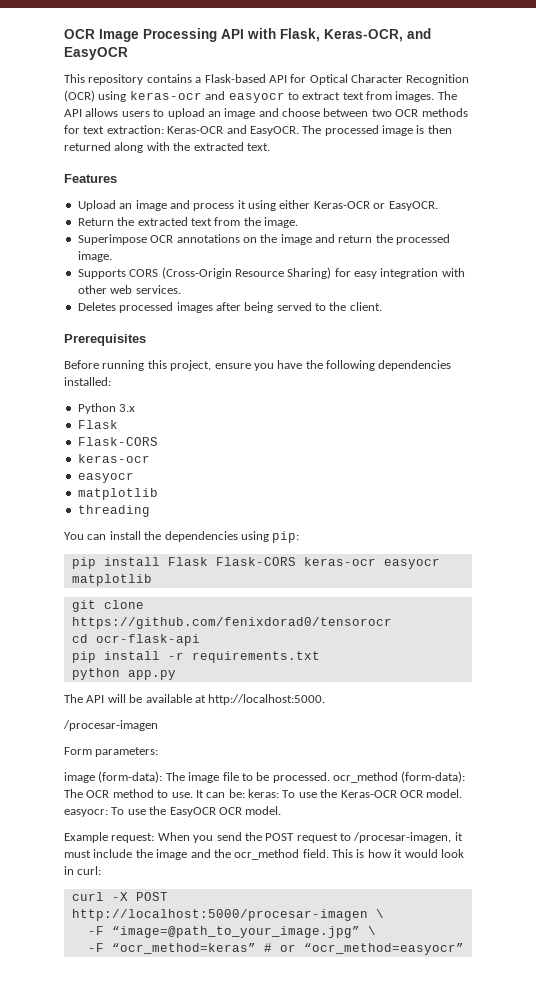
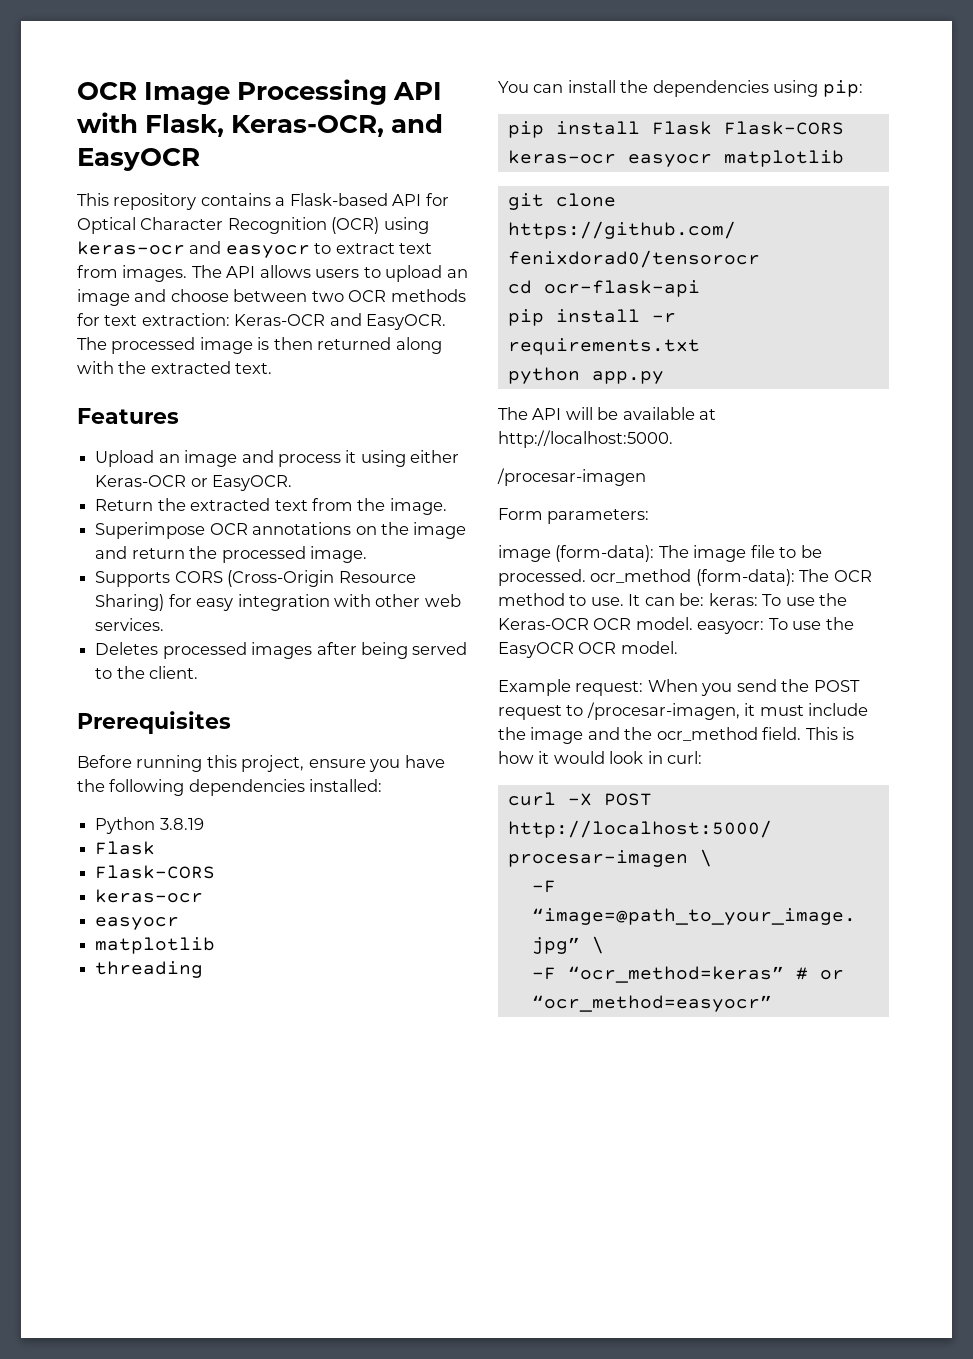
[119,404,136,412] 3.x -> [159,818,204,830] 3.8.19

